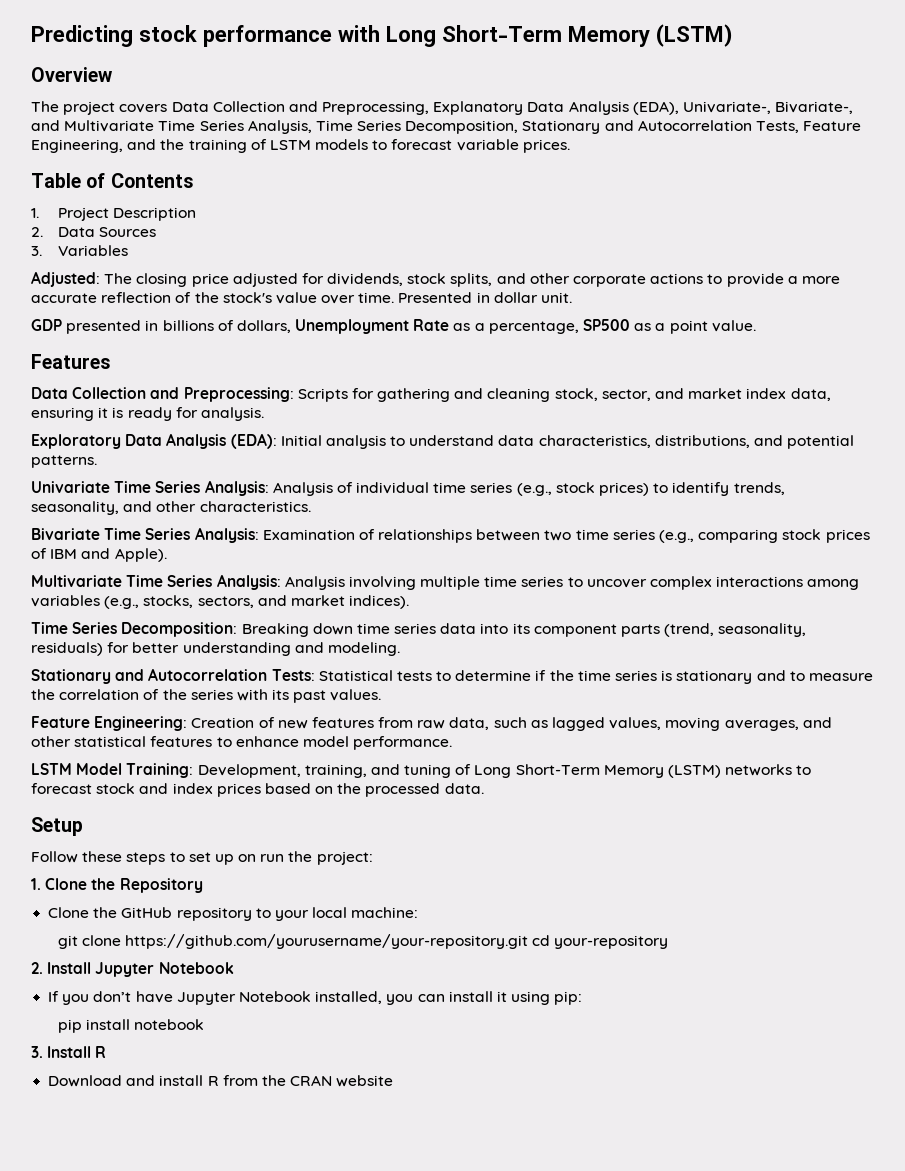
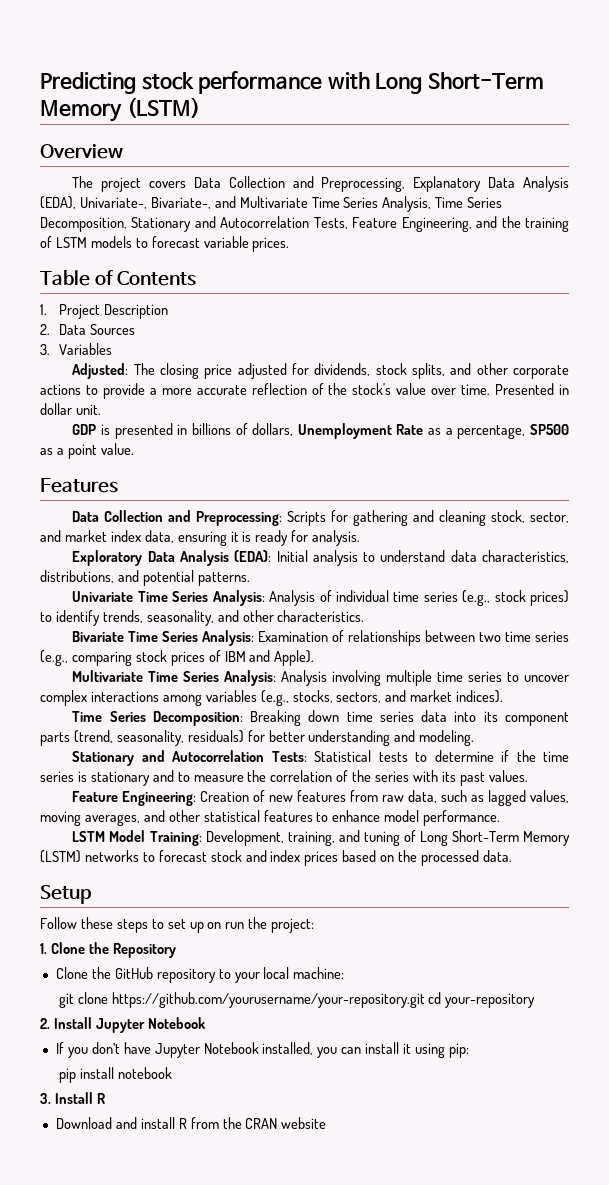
(62, 325) none -> [101,424,111,435] is

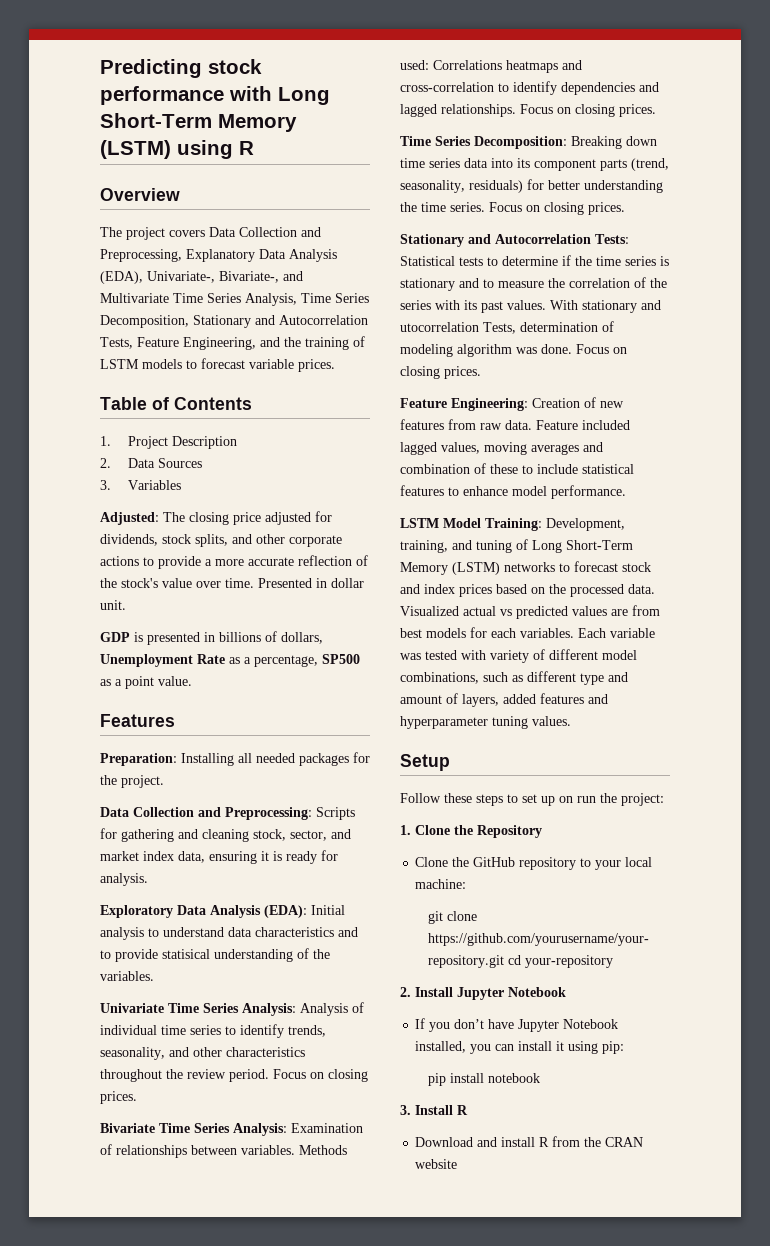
(200, 107) none -> [177,140,254,159] using R
(118, 485) none -> [100,752,370,766] [100,775,164,788] // Preparation: Installing all needed packages for the project.
[481,550,569,563] [40,570,250,586] characteristics, distributions, and potential patterns. -> [255,927,358,937] [100,948,330,962] [100,971,154,981] characteristics and to provide statisical understanding of the variables.
[462,590,569,606] (e.g., stock prices) -> (221, 1030) none
[277,610,365,622] characteristics. -> [226,1047,305,1057] [100,1069,368,1082] [100,1091,137,1104] characteristics throughout the review period. Focus on closing prices.
[479,631,569,642] [40,650,315,666] [72,670,569,686] [40,690,504,706] two time series (e.g., comparing stock prices of IBM and Apple). // Multivariate Time Series Analysis: Analysis involving multiple time series to uncover complex interactions among variables (e.g., stocks, sectors, and market indices). -> [241,1145,347,1155] [400,60,582,73] [400,81,659,95] [400,104,656,117] variables. Methods used: Correlations heatmaps and cross-correlation to identify dependencies and lagged relationships. Focus on closing prices.
[394,730,475,746] and modeling. -> [400,202,625,215] the time series. Focus on closing prices.
(528, 776) none -> [550,300,661,313] [400,321,614,334] [400,344,627,357] [400,366,481,379] With stationary and utocorrelation Tests, determination of modeling algorithm was done. Focus on closing prices.
[408,790,570,806] [40,810,200,826] data, such as lagged values, moving averages, and other -> [505,420,630,430] [400,442,603,455] [400,463,578,474] data. Feature included lagged values, moving averages and combination of these to include
(512, 856) none -> [400,605,660,619] [400,627,655,638] [400,649,637,663] [400,671,628,685] [400,693,608,707] [400,716,571,729] Visualized actual vs predicted values are from best models for each variables. Each variable was tested with variety of different model combinations, such as different type and amount of layers, added features and hyperparameter tuning values.

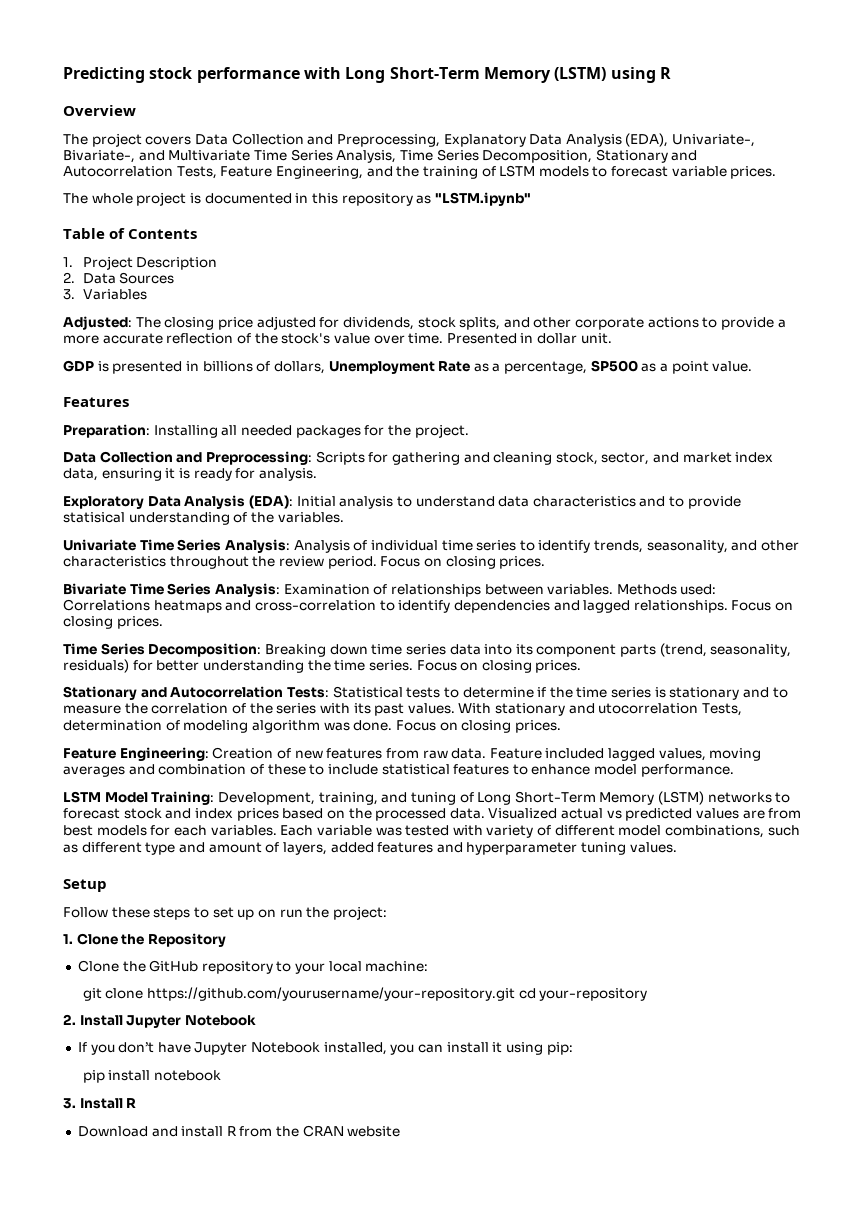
(335, 365) none -> [63,192,531,206] // The whole project is documented in this repository as "LSTM.ipynb"

